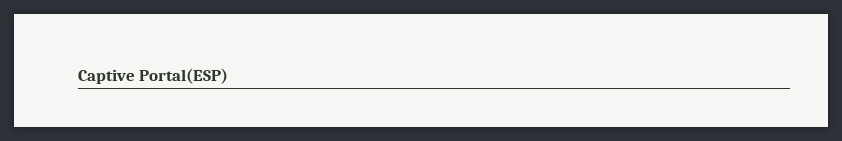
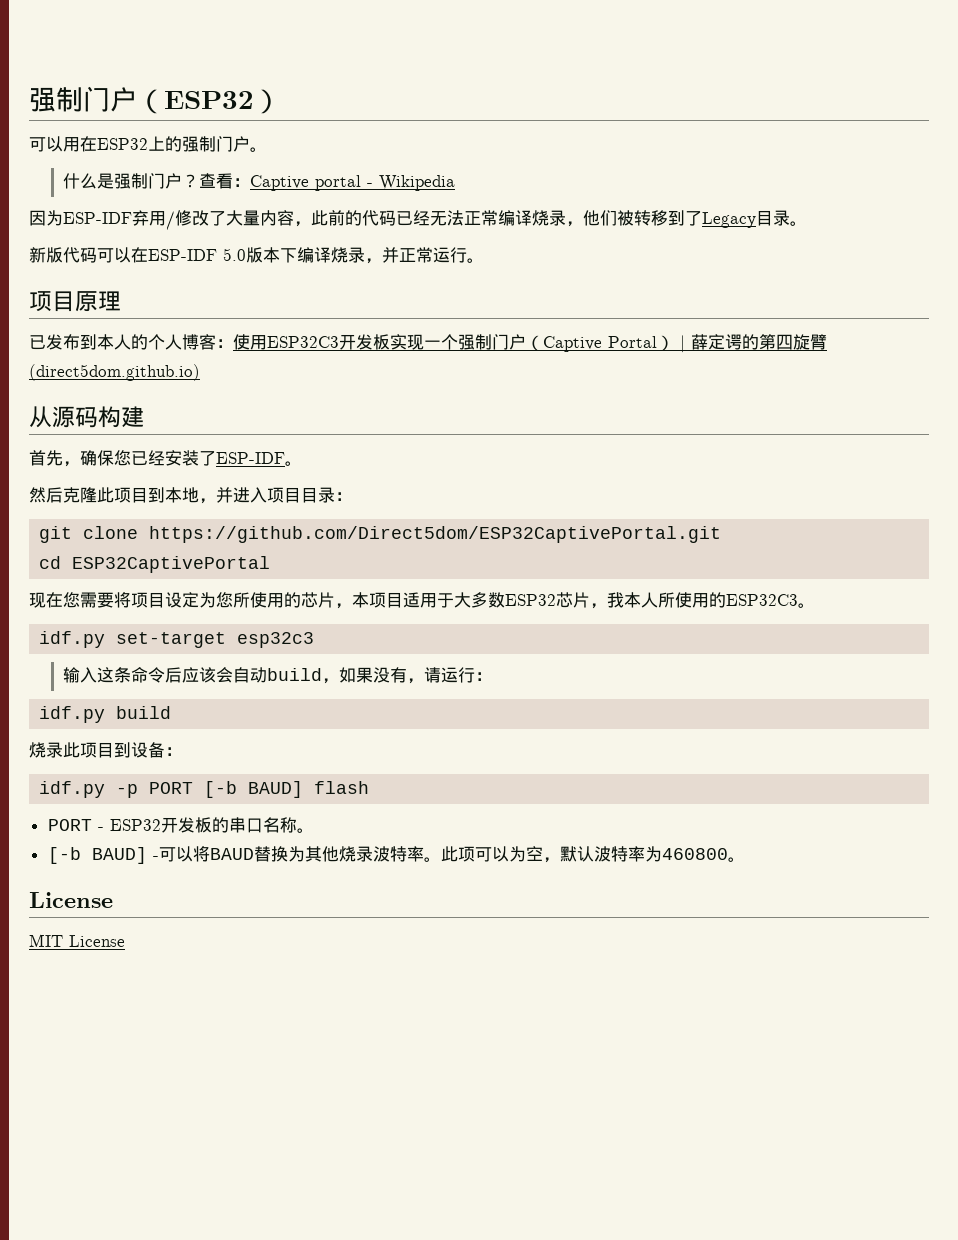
[78,68,229,84] Captive Portal(ESP) -> [29,86,281,114] [29,136,267,152] [62,173,455,191] [29,210,807,230] [29,247,484,264] [29,291,121,312] [29,334,827,353] [29,364,200,381] [29,406,144,428] [29,450,302,467] [29,487,352,504] [39,526,722,543] [39,556,271,573] [29,592,815,609] [39,631,315,648] [62,667,492,684] [39,706,172,723] [29,742,182,758] [39,781,370,798] [47,817,314,833] [47,846,745,864] [29,892,113,908] [29,934,125,947] 强制门户（ESP32） // 可以用在ESP32上的强制门户。 // 什么是强制门户？查看：Captive portal - Wikipedia // 因为ESP-IDF弃用/修改了大量内容，此前的代码已经无法正常编译烧录，他们被转移到了Legacy目录。 // 新版代码可以在ESP-IDF 5.0版本下编译烧录，并正常运行。 // 项目原理 // 已发布到本人的个人博客：使用ESP32C3开发板实现一个强制门户（Captive Portal） | 薛定谔的第四旋臂(direct5dom.github.io) // 从源码构建 // 首先，确保您已经安装了ESP-IDF。 // 然后克隆此项目到本地，并进入项目目录： // git clone https://github.com/Direct5dom/ESP32CaptivePortal.git // cd ESP32CaptivePortal // 现在您需要将项目设定为您所使用的芯片，本项目适用于大多数ESP32芯片，我本人所使用的ESP32C3。 // idf.py set-target esp32c3 // 输入这条命令后应该会自动build，如果没有，请运行： // idf.py build // 烧录此项目到设备： // idf.py -p PORT [-b BAUD] flash // PORT - ESP32开发板的串口名称。 // [-b BAUD] -可以将BAUD替换为其他烧录波特率。此项可以为空，默认波特率为460800。 // License // MIT License

